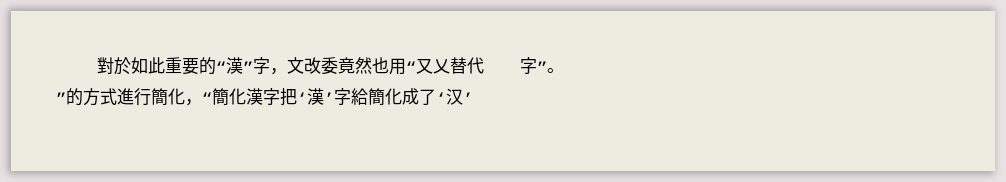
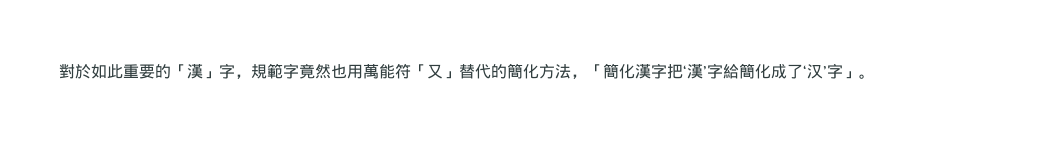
[216,57,485,75] [56,88,212,106] “漢”字，文改委竟然也用“又乂替代”的方式進行簡化，“ -> [171,63,603,79] 「漢」字，規範字竟然也用萬能符「又」替代的簡化方法，「
[537,61,547,72] ” -> [843,71,859,79] 」

